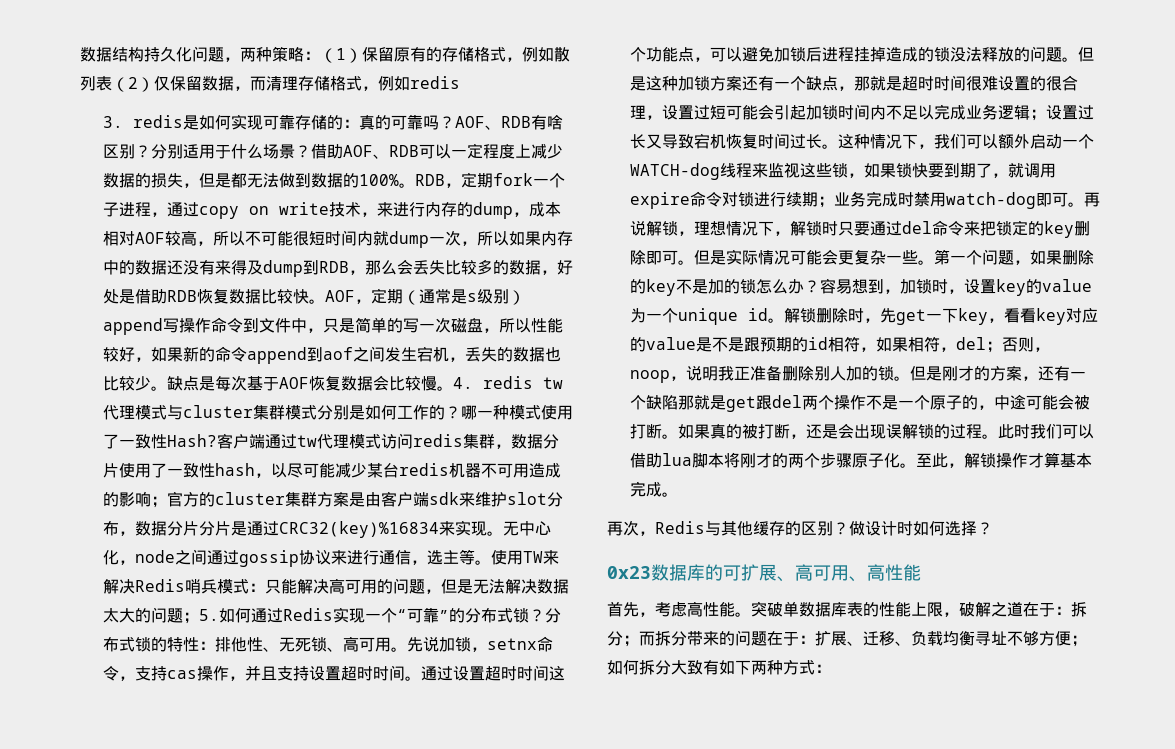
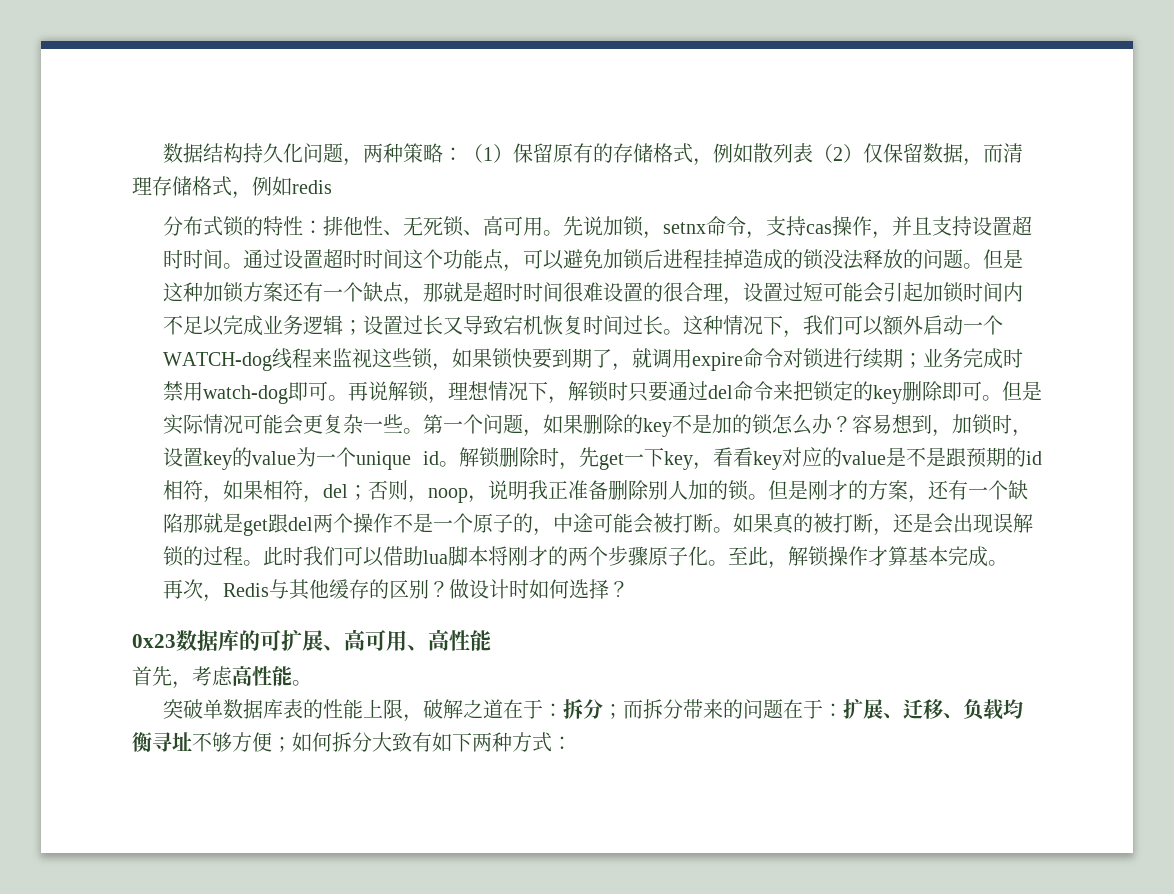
[102,114,563,130] [102,143,563,159] [102,172,565,188] [102,202,561,219] [102,230,573,248] [102,259,573,277] [102,288,525,305] [102,317,563,335] [102,346,561,364] [102,375,563,391] [102,405,573,420] [102,433,559,449] [102,463,561,478] [102,491,563,508] [102,520,551,538] [102,549,559,567] [102,578,569,594] [102,607,545,624] 3. redis是如何实现可靠存储的：真的可靠吗？AOF、RDB有啥区别？分别适用于什么场景？借助AOF、RDB可以一定程度上减少数据的损失，但是都无法做到数据的100%。RDB，定期fork一个子进程，通过copy on write技术，来进行内存的dump，成本相对AOF较高，所以不可能很短时间内就dump一次，所以如果内存中的数据还没有来得及dump到RDB，那么会丢失比较多的数据，好处是借助RDB恢复数据比较快。AOF，定期（通常是s级别）append写操作命令到文件中，只是简单的写一次磁盘，所以性能较好，如果新的命令append到aof之间发生宕机，丢失的数据也比较少。缺点是每次基于AOF恢复数据会比较慢。4. redis tw代理模式与cluster集群模式分别是如何工作的？哪一种模式使用了一致性Hash?客户端通过tw代理模式访问redis集群，数据分片使用了一致性hash，以尽可能减少某台redis机器不可用造成的影响；官方的cluster集群方案是由客户端sdk来维护slot分布，数据分片分片是通过CRC32(key)%16834来实现。无中心化，node之间通过gossip协议来进行通信，选主等。使用TW来解决Redis哨兵模式：只能解决高可用的问题，但是无法解决数据太大的问题；5.如何通过Redis实现一个“可靠”的分布式锁？ -> (332, 187) none
(751, 614) none -> (312, 683) //

